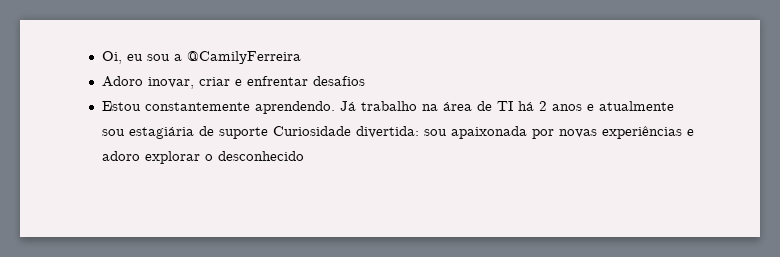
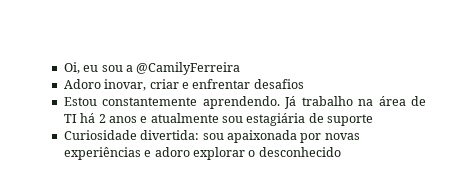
(268, 133) none -> (374, 120) //

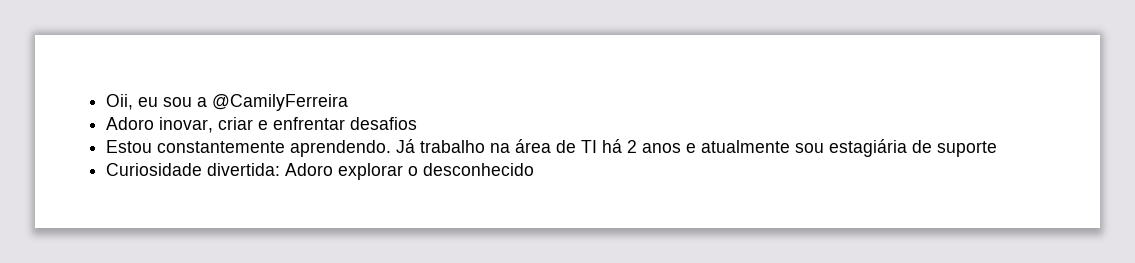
[63,62,80,74] Oi, -> [106,94,134,110] Oii,
[202,130,360,143] [63,147,190,160] sou apaixonada por novas experiências e adoro -> [285,163,334,176] Adoro

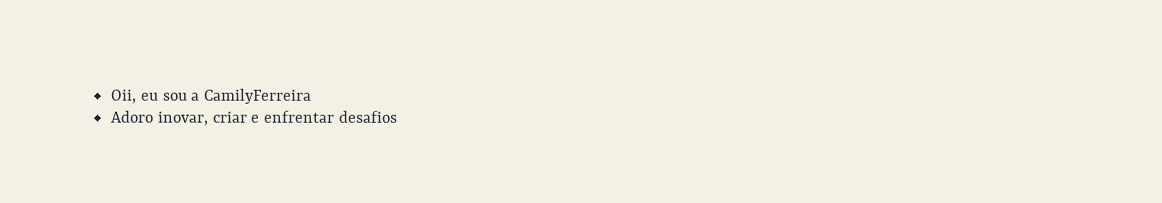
[212,94,349,111] @CamilyFerreira -> [203,88,313,104] CamilyFerreira
[106,139,998,157] [106,163,535,180] // Estou constantemente aprendendo. Já trabalho na área de TI há 2 anos e atualmente sou estagiária de suporte // Curiosidade divertida: Adoro explorar o desconhecido -> (397, 116) none

